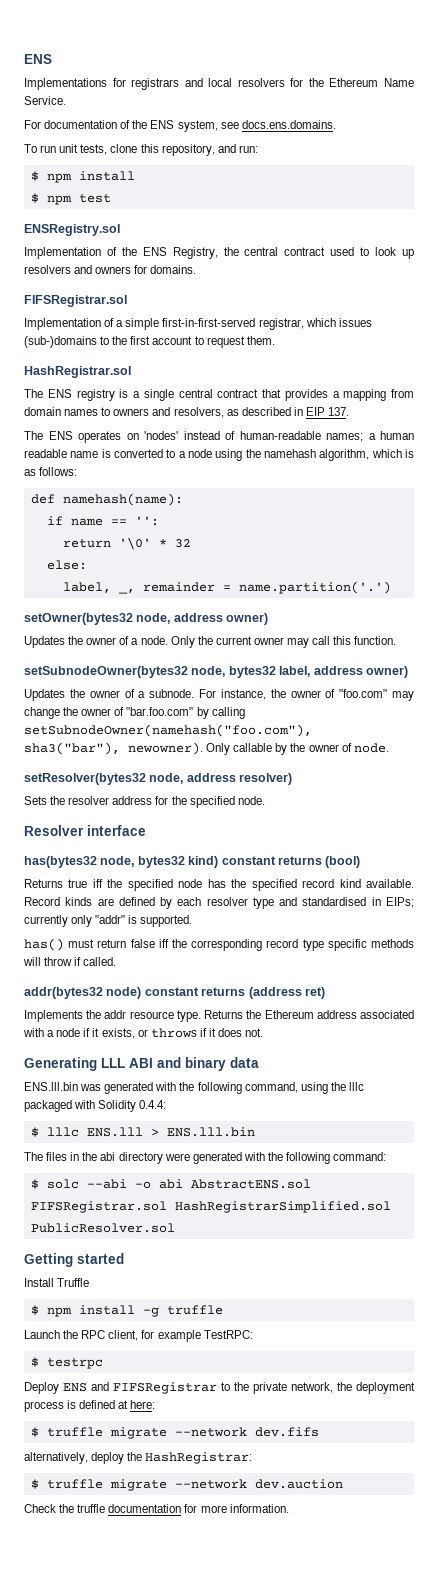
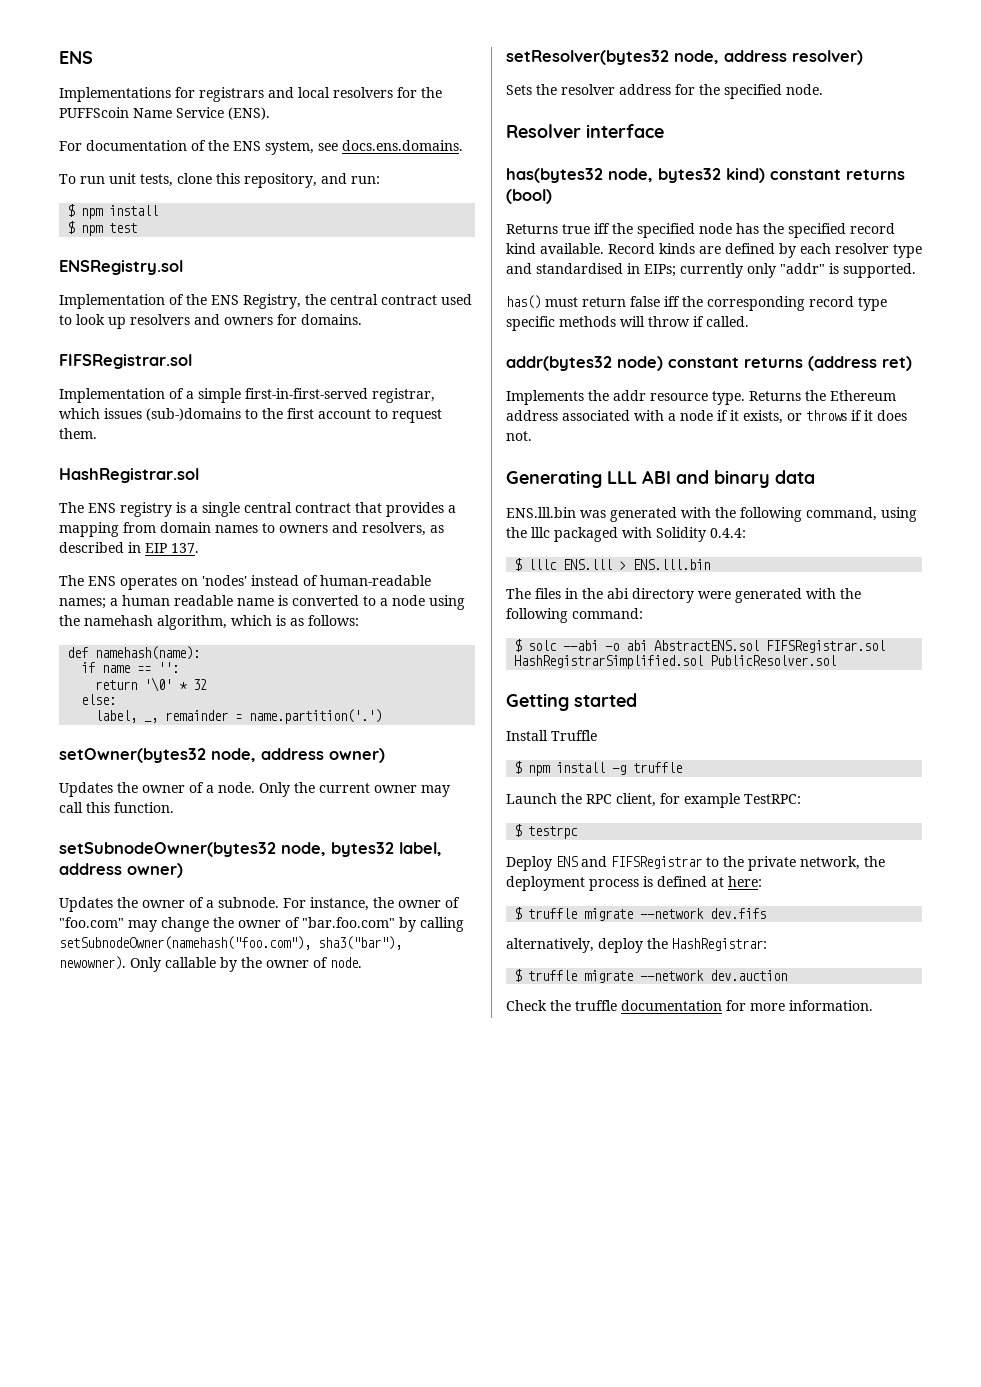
[329,78,414,87] [24,96,66,105] Ethereum Name Service. -> [59,107,270,120] PUFFScoin Name Service (ENS).

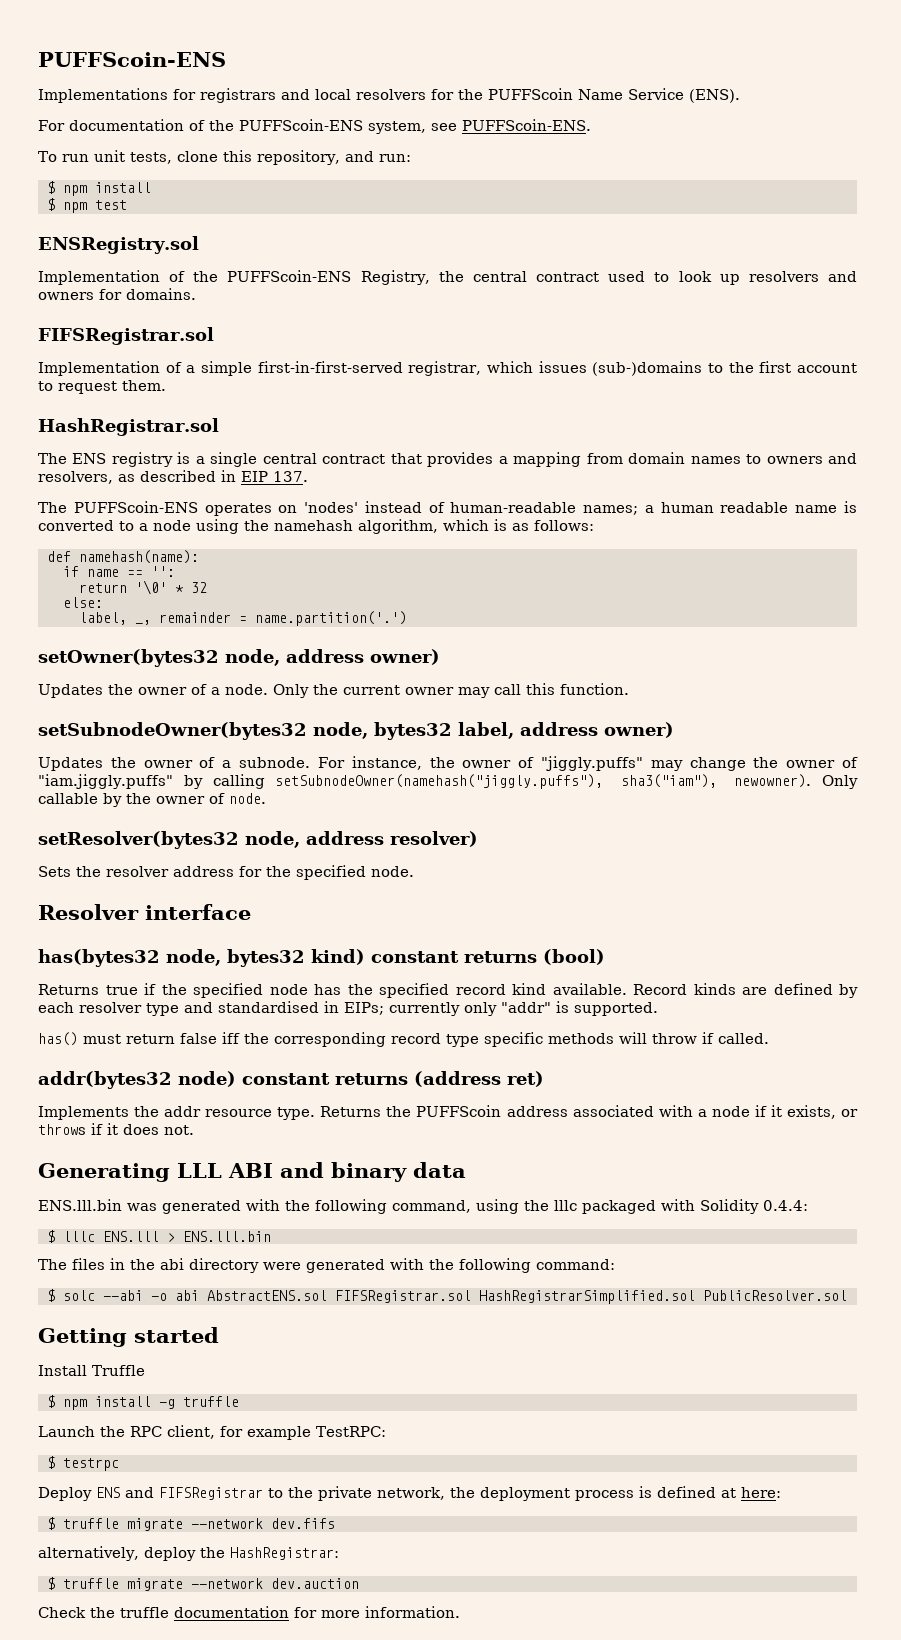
[59,51,93,64] ENS -> [38,52,226,67] PUFFScoin-ENS
[233,141,261,151] ENS -> [239,119,363,131] PUFFScoin-ENS
[342,140,463,151] docs.ens.domains. -> [462,119,591,131] PUFFScoin-ENS.
[211,295,239,305] ENS -> [227,270,352,282] PUFFScoin-ENS
[88,576,116,586] ENS -> [73,501,198,513] PUFFScoin-ENS
[59,917,124,928] "foo.com" -> [540,756,643,771] "jiggly.puffs"
[302,917,395,928] "bar.foo.com" -> [38,774,173,789] "iam.jiggly.puffs"
[59,936,402,950] setSubnodeOwner(namehash("foo.com"), sha3("bar"), -> [275,774,717,789] setSubnodeOwner(namehash("jiggly.puffs"), sha3("iam"),
[594,223,610,234] iff -> [144,983,156,995] if
[830,390,896,401] Ethereum -> [416,1105,502,1117] PUFFScoin

